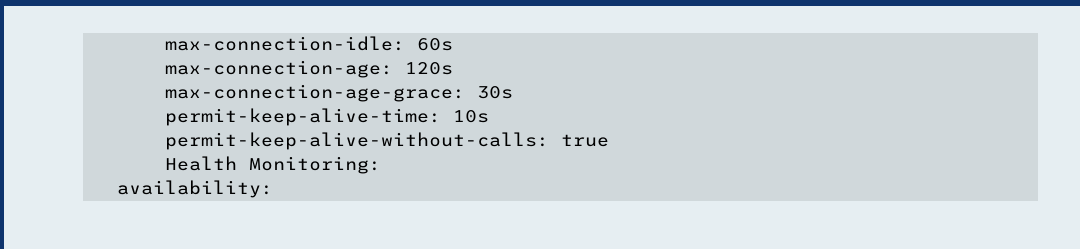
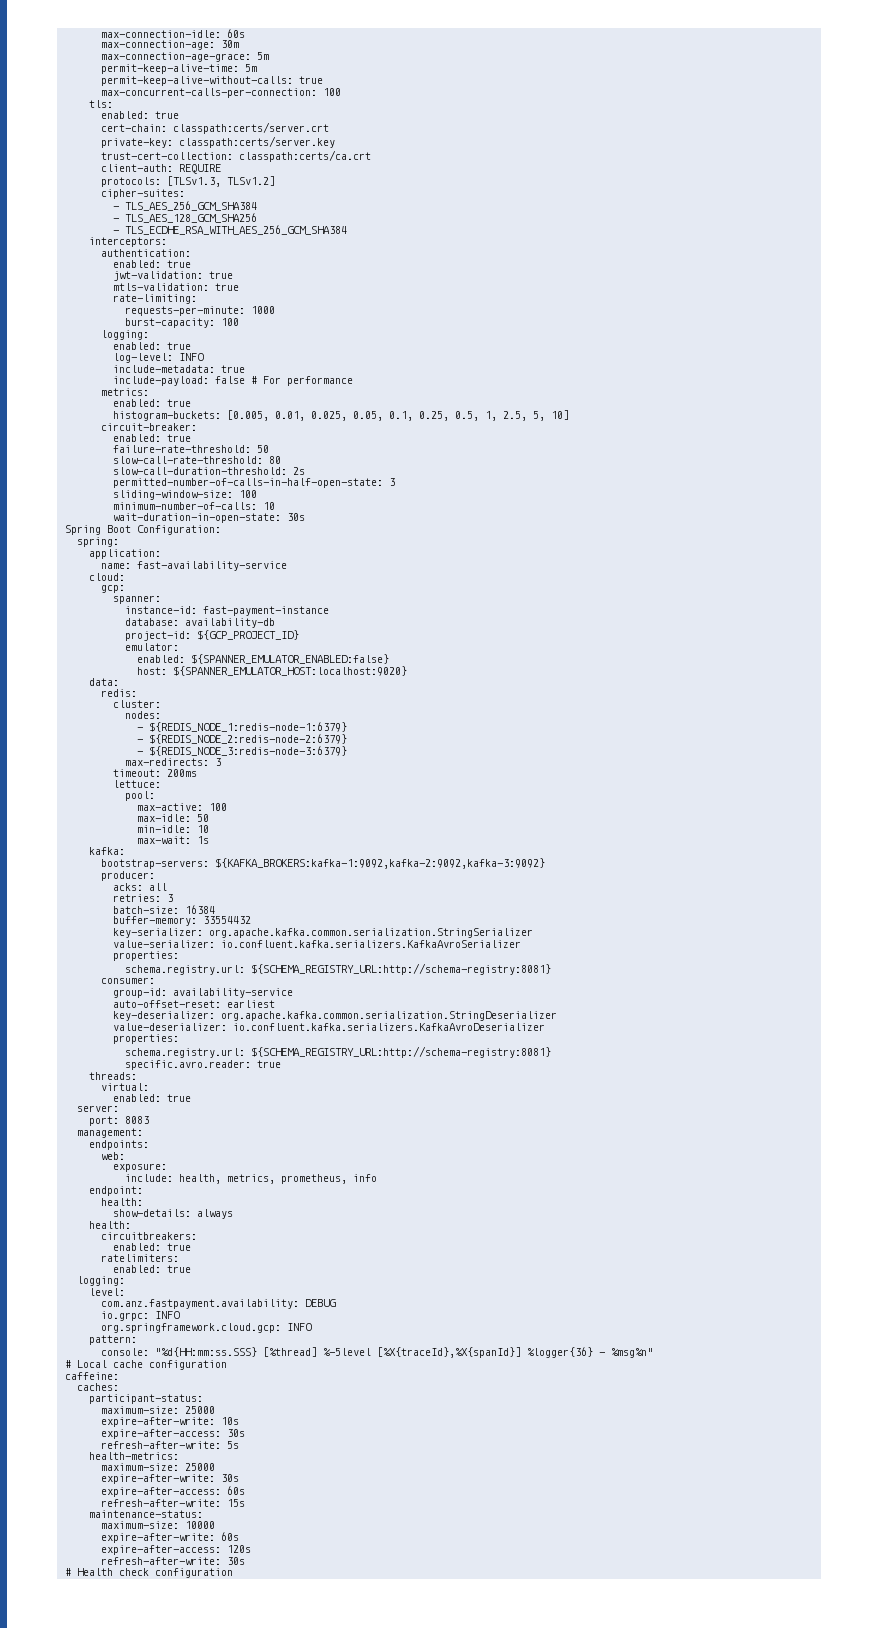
[404,62,453,75] 120s -> [220,40,239,48] 30m
[476,86,513,99] 30s -> [256,52,269,60] 5m
[452,110,489,123] 10s -> [244,64,257,72] 5m
[164,156,381,174] [116,180,273,198] Health Monitoring: // availability: -> [100,88,341,98] [88,100,113,108] [100,111,179,119] [100,122,329,134] [100,136,335,148] [100,150,371,162] [100,164,221,174] [100,176,275,187] [100,189,185,199] [112,201,257,211] [112,213,257,223] [112,225,347,235] [88,237,167,247] [100,249,191,257] [112,260,191,268] [112,271,233,281] [112,283,239,291] [112,294,197,304] [124,306,275,316] [124,318,239,328] [100,330,149,340] [112,342,191,350] [112,353,204,363] [112,365,245,373] [112,376,353,386] [100,388,149,396] [112,399,191,407] [112,410,569,421] [100,423,197,431] [112,434,191,442] [112,445,269,453] [112,456,281,464] [112,467,305,475] [112,478,395,488] [112,490,257,500] [112,502,275,510] [112,513,305,523] [64,525,221,535] [76,537,119,547] [88,549,161,559] [100,561,287,571] [88,573,125,581] [100,585,125,593] [112,595,161,604] [124,606,329,616] [124,618,275,628] [124,630,299,641] [124,643,179,651] [136,654,389,664] [136,666,407,676] [88,678,119,686] [100,689,137,697] [112,700,161,708] [124,711,161,719] [136,722,347,732] [136,734,347,744] [136,746,347,756] [124,758,221,766] [112,769,197,777] [112,780,161,788] [124,791,155,801] [136,803,227,811] [136,814,209,822] [136,825,209,833] [136,836,209,844] [88,847,125,855] [100,858,545,869] [100,871,155,881] [112,883,167,891] [112,894,173,902] [112,905,215,914] [112,916,251,926] [112,928,533,938] [112,940,521,948] [112,951,179,961] [124,963,551,975] [100,977,155,984] [112,988,293,998] [112,1000,275,1008] [112,1011,557,1021] [112,1023,545,1031] [112,1034,179,1044] [124,1046,551,1058] [124,1060,281,1070] [88,1072,137,1080] [100,1083,149,1091] [112,1094,191,1102] [76,1105,119,1112] [88,1116,149,1126] [76,1128,143,1138] [88,1140,149,1150] [100,1152,125,1160] [112,1163,167,1172] [124,1174,377,1184] [88,1186,143,1196] [100,1198,143,1206] [112,1209,233,1219] [88,1221,131,1229] [100,1232,197,1240] [112,1243,191,1251] [100,1254,179,1262] [112,1265,191,1273] [76,1276,125,1286] [88,1288,125,1296] [100,1299,336,1309] [100,1311,180,1321] [100,1323,312,1333] [88,1335,137,1345] [100,1347,653,1358] [64,1360,227,1370] [64,1372,119,1380] [76,1383,119,1391] [88,1394,203,1404] [100,1406,215,1414] [100,1417,239,1427] [100,1429,245,1439] [100,1441,239,1449] [88,1452,179,1460] [100,1463,215,1471] [100,1474,239,1484] [100,1486,245,1497] [100,1499,245,1507] [88,1510,203,1518] [100,1521,215,1529] [100,1532,239,1543] [100,1545,251,1555] [100,1557,245,1565] [64,1568,233,1578] max-concurrent-calls-per-connection: 100 // tls: // enabled: true // cert-chain: classpath:certs/server.crt // private-key: classpath:certs/server.key // trust-cert-collection: classpath:certs/ca.crt // client-auth: REQUIRE // protocols: [TLSv1.3, TLSv1.2] // cipher-suites: // - TLS_AES_256_GCM_SHA384 // - TLS_AES_128_GCM_SHA256 // - TLS_ECDHE_RSA_WITH_AES_256_GCM_SHA384 // interceptors: // authentication: // enabled: true // jwt-validation: true // mtls-validation: true // rate-limiting: // requests-per-minute: 1000 // burst-capacity: 100 // logging: // enabled: true // log-level: INFO // include-metadata: true // include-payload: false # For performance // metrics: // enabled: true // histogram-buckets: [0.005, 0.01, 0.025, 0.05, 0.1, 0.25, 0.5, 1, 2.5, 5, 10] // circuit-breaker: // enabled: true // failure-rate-threshold: 50 // slow-call-rate-threshold: 80 // slow-call-duration-threshold: 2s // permitted-number-of-calls-in-half-open-state: 3 // sliding-window-size: 100 // minimum-number-of-calls: 10 // wait-duration-in-open-state: 30s // Spring Boot Configuration: // spring: // application: // name: fast-availability-service // cloud: // gcp: // spanner: // instance-id: fast-payment-instance // database: availability-db // project-id: ${GCP_PROJECT_ID} // emulator: // enabled: ${SPANNER_EMULATOR_ENABLED:false} // host: ${SPANNER_EMULATOR_HOST:localhost:9020} // data: // redis: // cluster: // nodes: // - ${REDIS_NODE_1:redis-node-1:6379} // - ${REDIS_NODE_2:redis-node-2:6379} // - ${REDIS_NODE_3:redis-node-3:6379} // max-redirects: 3 // timeout: 200ms // lettuce: // pool: // max-active: 100 // max-idle: 50 // min-idle: 10 // max-wait: 1s // kafka: // bootstrap-servers: ${KAFKA_BROKERS:kafka-1:9092,kafka-2:9092,kafka-3:9092} // producer: // acks: all // retries: 3 // batch-size: 16384 // buffer-memory: 33554432 // key-serializer: org.apache.kafka.common.serialization.StringSerializer // value-serializer: io.confluent.kafka.serializers.KafkaAvroSerializer // properties: // schema.registry.url: ${SCHEMA_REGISTRY_URL:http://schema-registry:8081} // consumer: // group-id: availability-service // auto-offset-reset: earliest // key-deserializer: org.apache.kafka.common.serialization.StringDeserializer // value-deserializer: io.confluent.kafka.serializers.KafkaAvroDeserializer // properties: // schema.registry.url: ${SCHEMA_REGISTRY_URL:http://schema-registry:8081} // specific.avro.reader: true // threads: // virtual: // enabled: true // server: // port: 8083 // management: // endpoints: // web: // exposure: // include: health, metrics, prometheus, info // endpoint: // health: // show-details: always // health: // circuitbreakers: // enabled: true // ratelimiters: // enabled: true // logging: // level: // com.anz.fastpayment.availability: DEBUG // io.grpc: INFO // org.springframework.cloud.gcp: INFO // pattern: // console: "%d{HH:mm:ss.SSS} [%thread] %-5level [%X{traceId},%X{spanId}] %logger{36} - %msg%n" // # Local cache configuration // caffeine: // caches: // participant-status: // maximum-size: 25000 // expire-after-write: 10s // expire-after-access: 30s // refresh-after-write: 5s // health-metrics: // maximum-size: 25000 // expire-after-write: 30s // expire-after-access: 60s // refresh-after-write: 15s // maintenance-status: // maximum-size: 10000 // expire-after-write: 60s // expire-after-access: 120s // refresh-after-write: 30s // # Health check configuration

